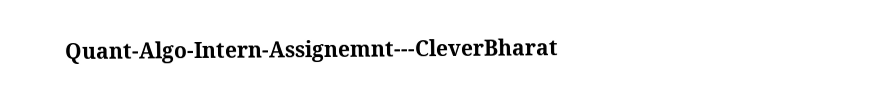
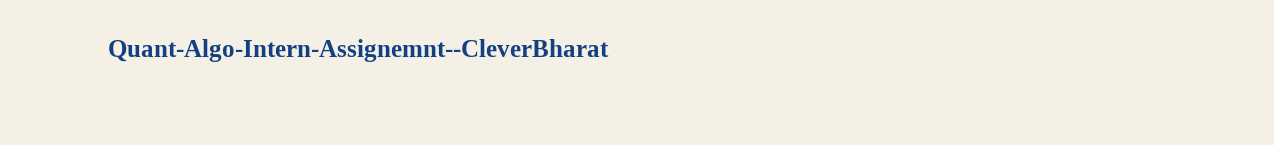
[64,38,559,65] Quant-Algo-Intern-Assignemnt---CleverBharat -> [108,39,609,62] Quant-Algo-Intern-Assignemnt--CleverBharat

